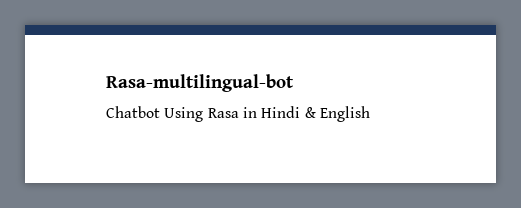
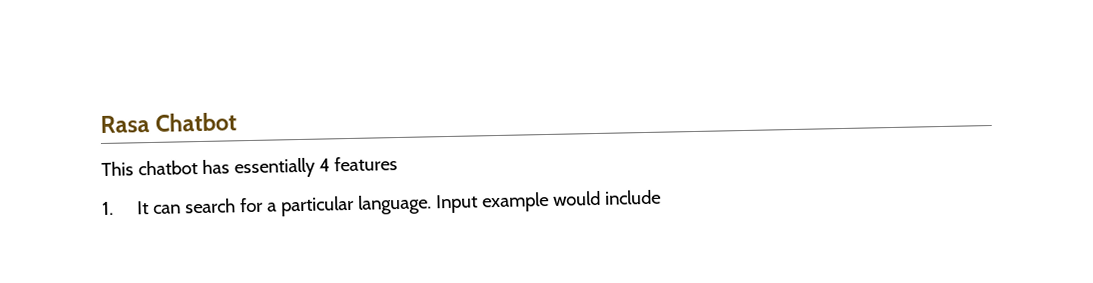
[106,74,294,92] [106,106,370,122] Rasa-multilingual-bot // Chatbot Using Rasa in Hindi & English -> [100,112,238,134] [101,156,398,179] [102,189,661,217] Rasa Chatbot // This chatbot has essentially 4 features // 1. It can search for a particular language. Input example would include

